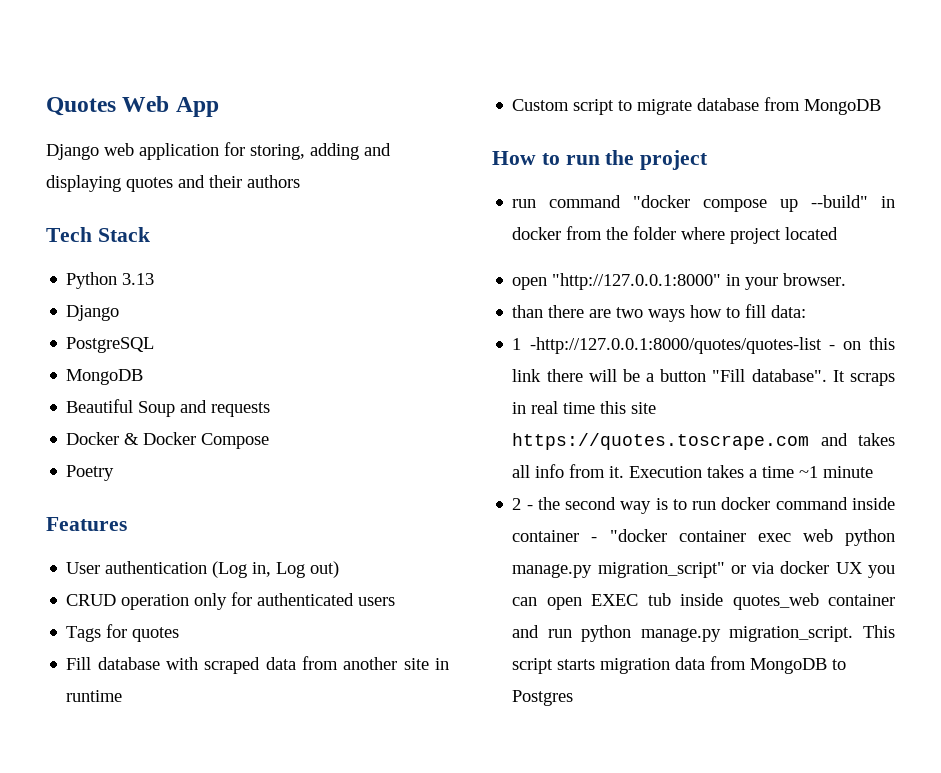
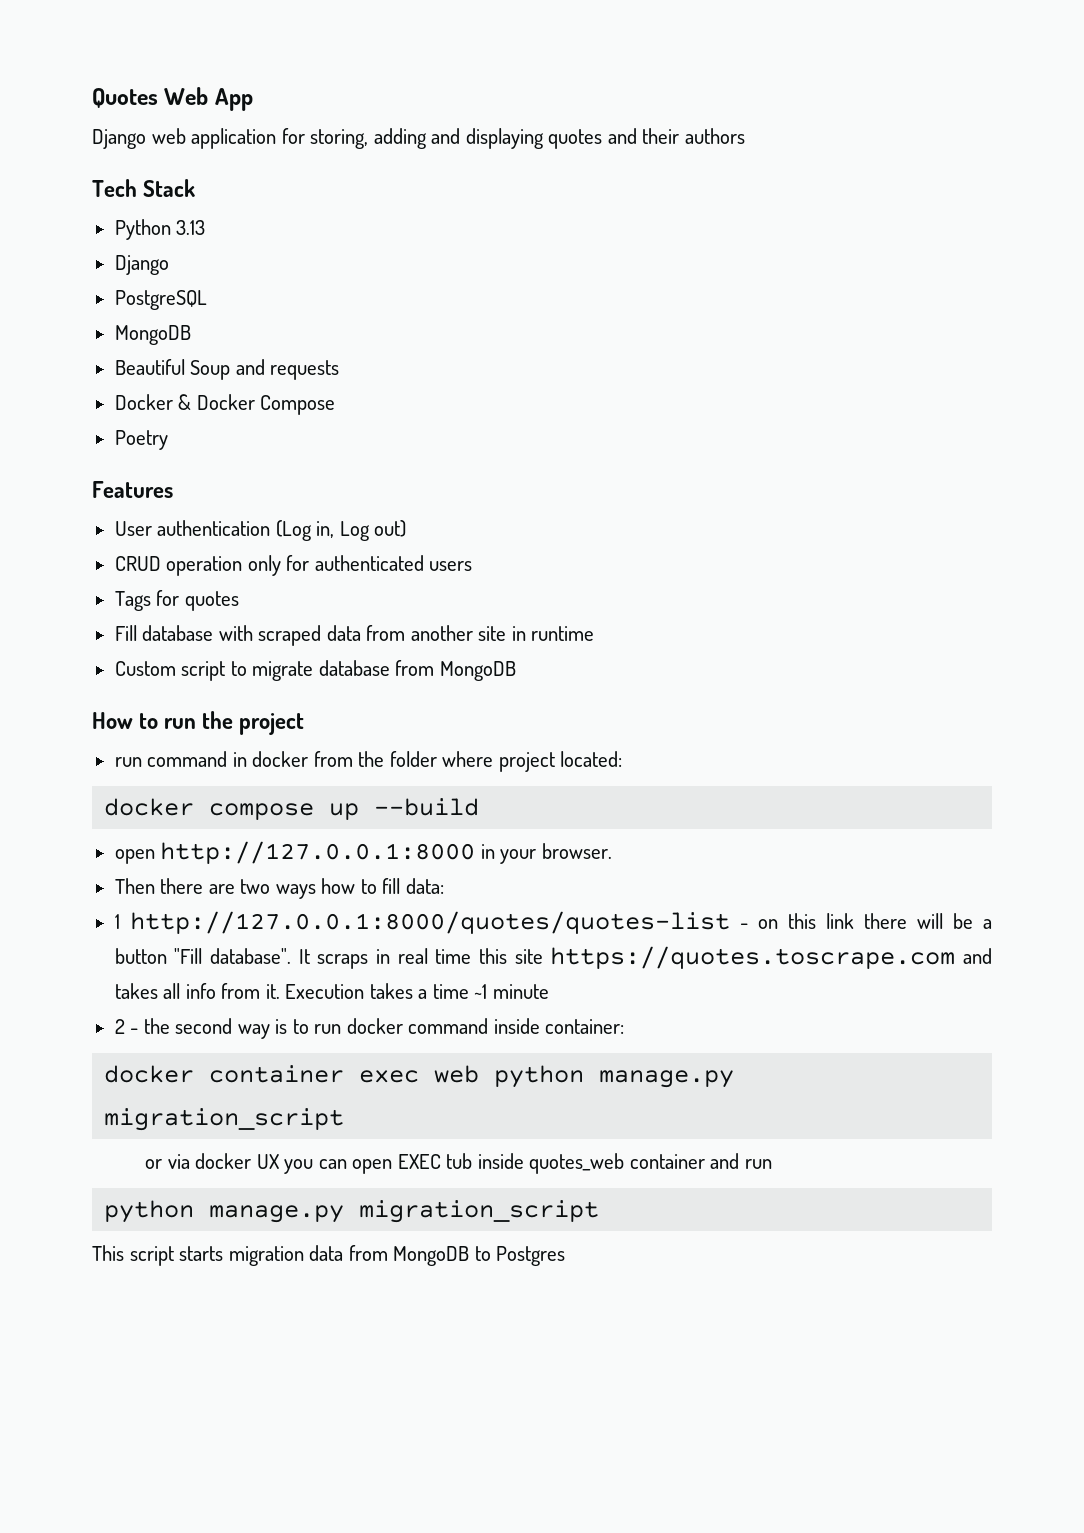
[633,195,869,212] "docker compose up --build" -> (228, 759) none
[785,227,839,240] [512,273,722,290] located // open "http://127.0.0.1:8000" -> [560,751,623,767] [104,798,480,820] [114,841,476,864] located: // docker compose up --build // open http://127.0.0.1:8000
[512,305,544,318] than -> [114,878,155,894] Then
[529,337,822,354] -http://127.0.0.1:8000/quotes/quotes-list -> [129,911,730,934] http://127.0.0.1:8000/quotes/quotes-list
[512,529,667,542] container - "docker -> [545,1019,625,1034] [104,1065,195,1083] container: // docker
[597,562,725,578] migration_script" -> [104,1108,345,1131] migration_script //
[581,625,854,642] python manage.py migration_script. -> [104,1200,600,1223] // python manage.py migration_script //

